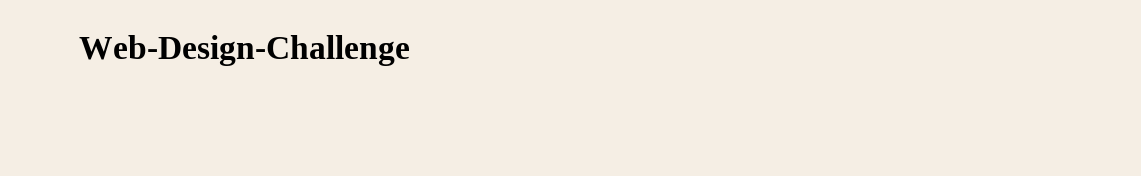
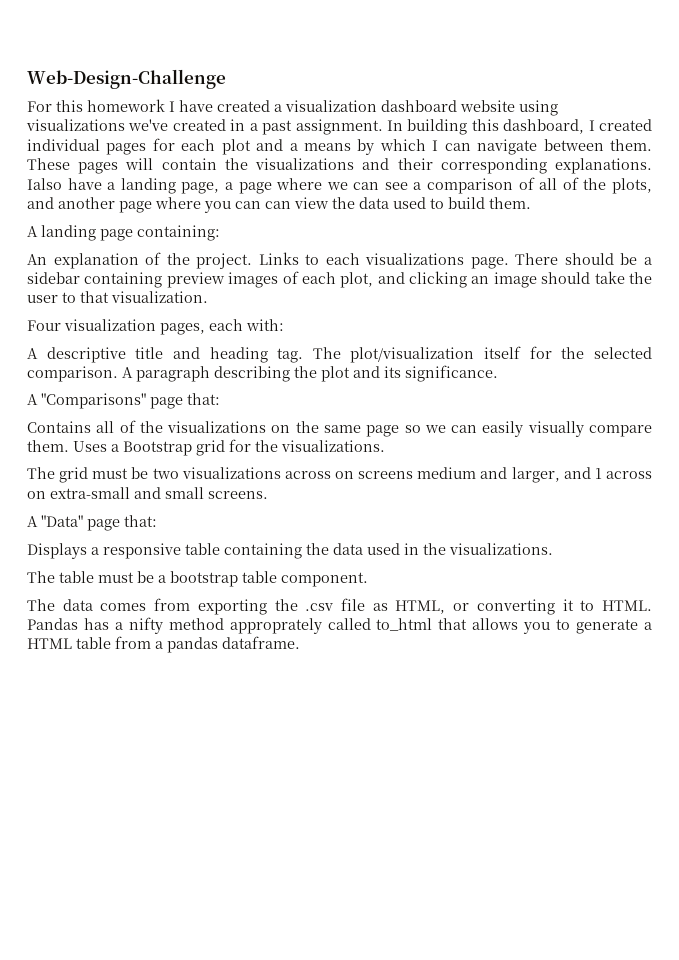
(410, 50) none -> [27,99,558,116] [26,119,652,135] [27,138,653,155] [27,158,652,174] [27,177,652,194] [27,197,531,213] [27,225,220,241] [27,252,653,269] [27,271,652,288] [27,291,208,303] [27,319,284,335] [27,346,652,363] [27,365,498,382] [27,393,220,409] [27,420,652,437] [27,439,385,456] [27,467,652,483] [27,487,268,499] [27,515,157,531] [27,543,553,559] [27,571,368,587] [27,598,652,615] [27,617,652,634] [27,636,300,653] // For this homework I have created a visualization dashboard website using visualizations we've created in a past assignment. In building this dashboard, I created individual pages for each plot and a means by which I can navigate between them. These pages will contain the visualizations and their corresponding explanations. Ialso have a landing page, a page where we can see a comparison of all of the plots, and another page where you can can view the data used to build them. // A landing page containing: // An explanation of the project. Links to each visualizations page. There should be a sidebar containing preview images of each plot, and clicking an image should take the user to that visualization. // Four visualization pages, each with: // A descriptive title and heading tag. The plot/visualization itself for the selected comparison. A paragraph describing the plot and its significance. // A "Comparisons" page that: // Contains all of the visualizations on the same page so we can easily visually compare them. Uses a Bootstrap grid for the visualizations. // The grid must be two visualizations across on screens medium and larger, and 1 across on extra-small and small screens. // A "Data" page that: // Displays a responsive table containing the data used in the visualizations. // The table must be a bootstrap table component. // The data comes from exporting the .csv file as HTML, or converting it to HTML. Pandas has a nifty method approprately called to_html that allows you to generate a HTML table from a pandas dataframe.

